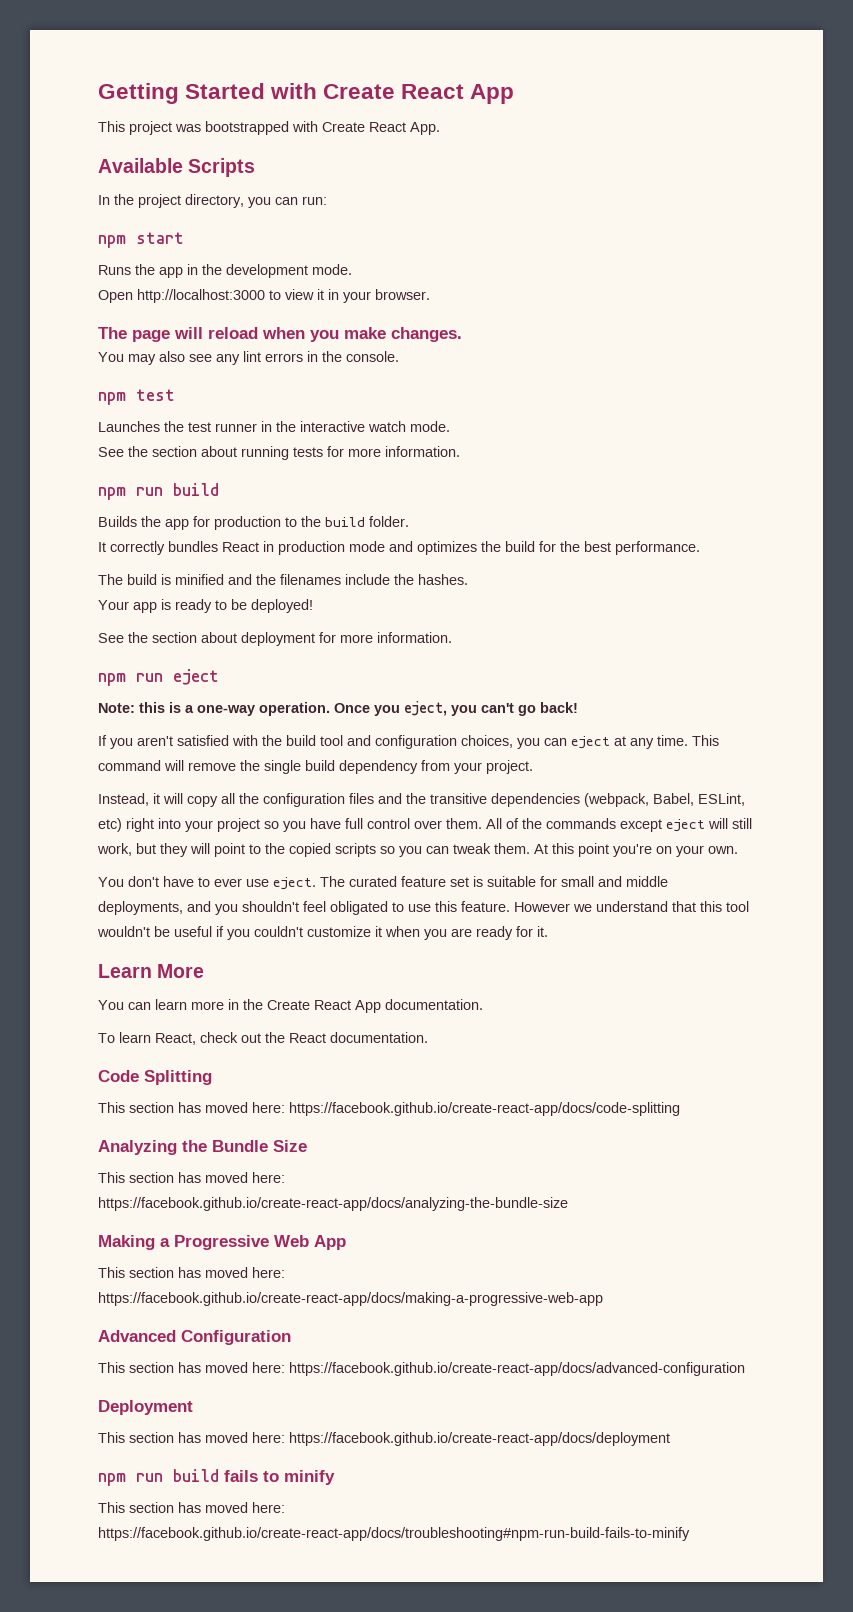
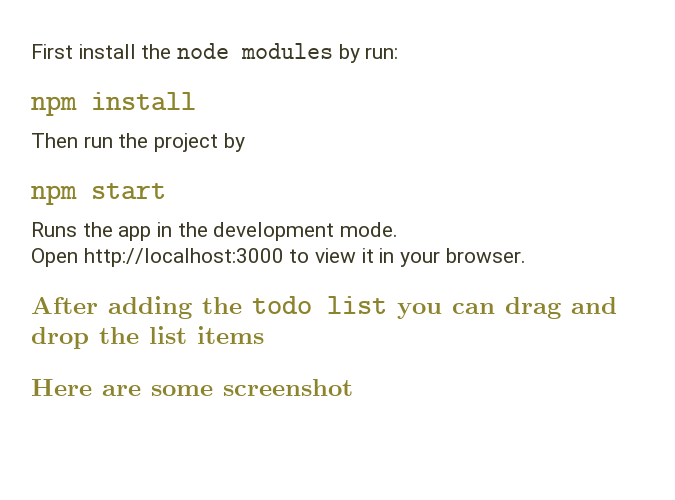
[98,83,515,104] [98,121,440,135] [98,158,256,177] [98,194,327,208] Getting Started with Create React App // This project was bootstrapped with Create React App. // Available Scripts // In the project directory, you can run: -> [31,43,399,63] [31,92,196,116] [31,133,245,152] First install the node modules by run: // npm install // Then run the project by
[98,327,462,342] [98,351,399,365] [98,389,175,405] [98,421,450,432] [98,446,460,460] [98,483,219,500] [98,516,409,530] [98,541,700,555] [98,574,468,585] [98,599,313,613] [98,632,452,646] [98,669,219,686] [98,701,578,716] [98,735,719,749] [98,760,533,774] [98,793,745,807] [98,818,752,832] [97,843,738,857] [98,876,668,890] [98,901,749,915] [97,926,548,940] [98,964,205,978] [98,999,483,1013] [98,1032,428,1045] [98,1070,212,1085] [98,1102,680,1116] [98,1140,307,1155] [98,1172,285,1183] [98,1197,568,1211] [98,1235,346,1250] [98,1267,285,1278] [98,1292,603,1306] [98,1330,291,1345] [98,1362,745,1376] [98,1400,193,1415] [98,1432,670,1446] [98,1469,335,1486] [98,1502,285,1513] [98,1527,690,1541] The page will reload when you make changes. // You may also see any lint errors in the console. // npm test // Launches the test runner in the interactive watch mode. // See the section about running tests for more information. // npm run build // Builds the app for production to the build folder. // It correctly bundles React in production mode and optimizes the build for the best performance. // The build is minified and the filenames include the hashes. // Your app is ready to be deployed! // See the section about deployment for more information. // npm run eject // Note: this is a one-way operation. Once you eject, you can't go back! // If you aren't satisfied with the build tool and configuration choices, you can eject at any time. This command will remove the single build dependency from your project. // Instead, it will copy all the configuration files and the transitive dependencies (webpack, Babel, ESLint, etc) right into your project so you have full control over them. All of the commands except eject will still work, but they will point to the copied scripts so you can tweak them. At this point you're on your own. // You don't have to ever use eject. The curated feature set is suitable for small and middle deployments, and you shouldn't feel obligated to use this feature. However we understand that this tool wouldn't be useful if you couldn't customize it when you are ready for it. // Learn More // You can learn more in the Create React App documentation. // To learn React, check out the React documentation. // Code Splitting // This section has moved here: https://facebook.github.io/create-react-app/docs/code-splitting // Analyzing the Bundle Size // This section has moved here: https://facebook.github.io/create-react-app/docs/analyzing-the-bundle-size // Making a Progressive Web App // This section has moved here: https://facebook.github.io/create-react-app/docs/making-a-progressive-web-app // Advanced Configuration // This section has moved here: https://facebook.github.io/create-react-app/docs/advanced-configuration // Deployment // This section has moved here: https://facebook.github.io/create-react-app/docs/deployment // npm run build fails to minify // This section has moved here: https://facebook.github.io/create-react-app/docs/troubleshooting#npm-run-build-fails-to-minify -> [31,296,617,319] [31,326,264,349] [31,379,353,396] After adding the todo list you can drag and drop the list items // Here are some screenshot

